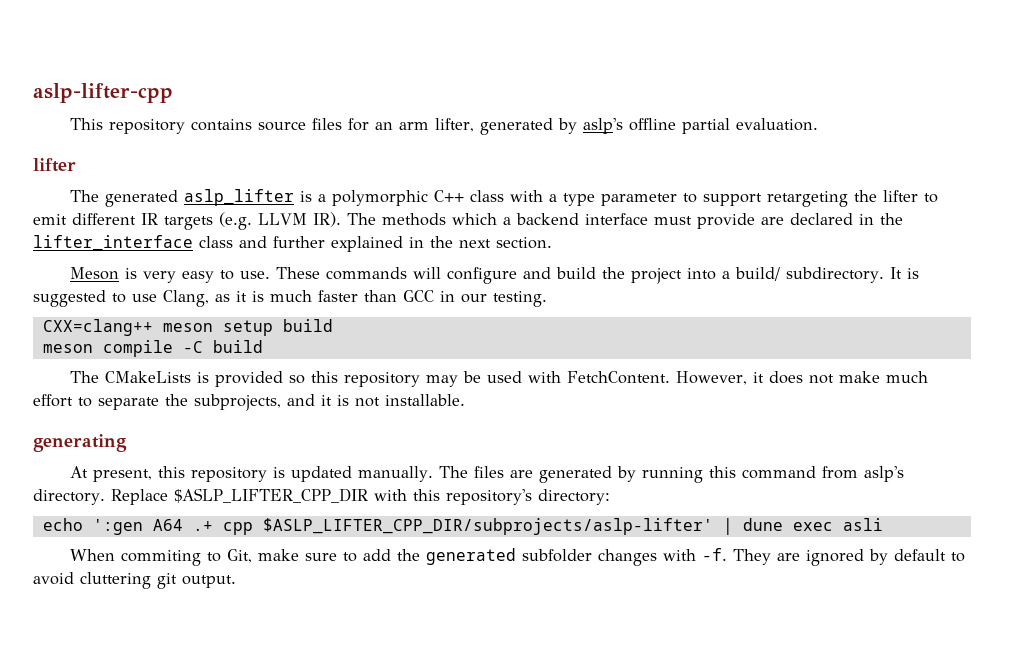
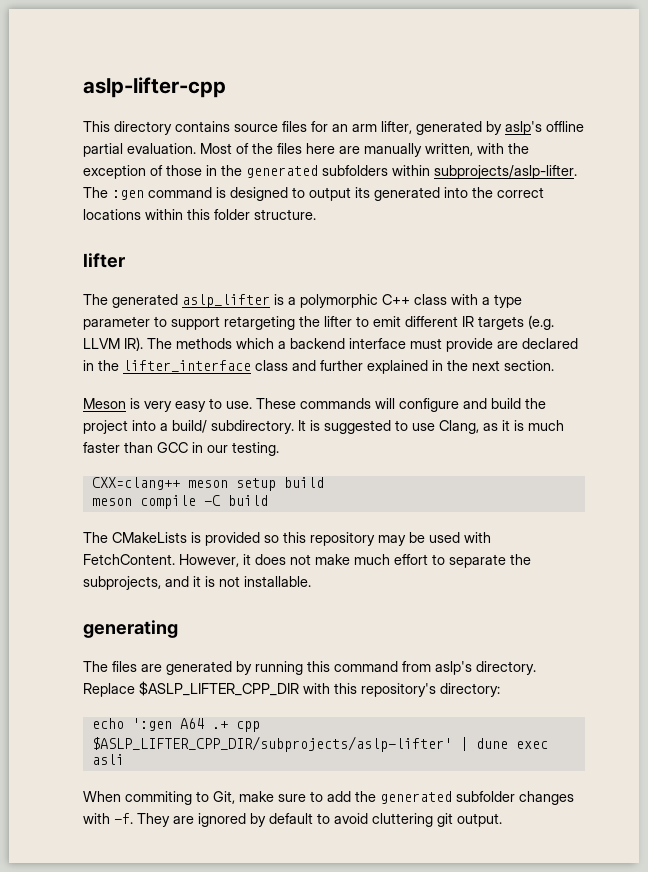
[108,119,185,134] repository -> [114,121,172,135] directory
(818, 124) none -> [200,143,529,157] [83,165,577,179] [83,187,544,201] [83,209,316,220] Most of the files here are manually written, with the exception of those in the generated subfolders within subprojects/aslp-lifter. The :gen command is designed to output its generated into the correct locations within this folder structure.
[69,466,433,482] At present, this repository is updated manually. -> (178, 629) none

